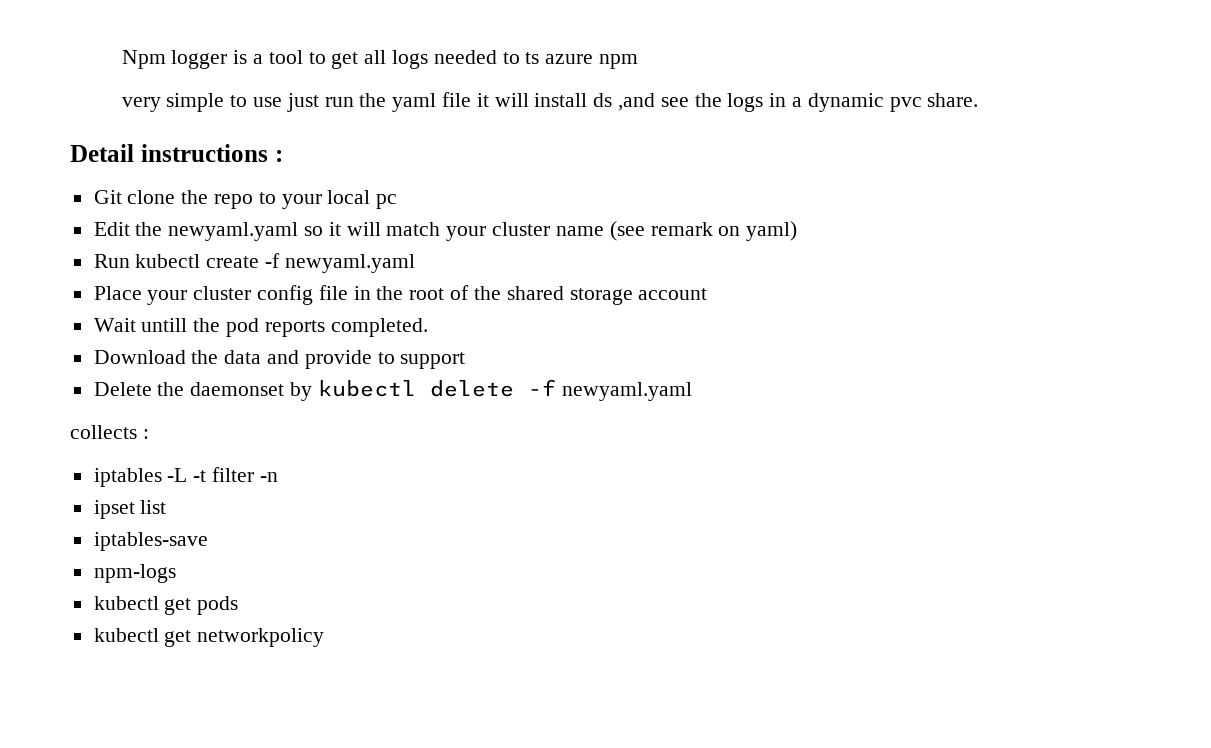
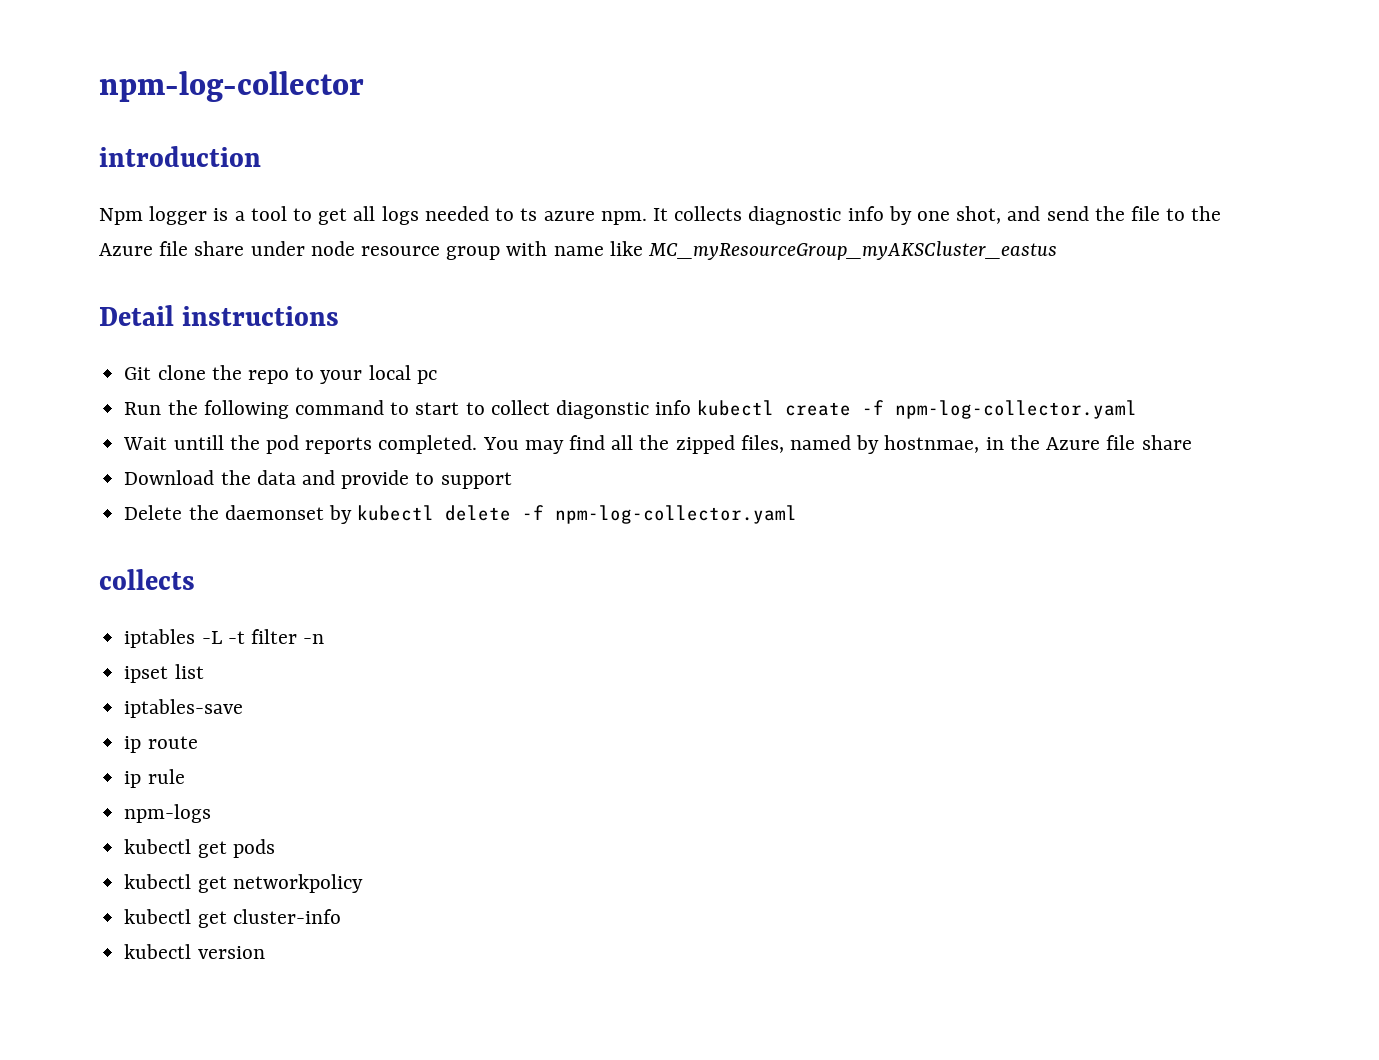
(121, 59) none -> [99,71,364,102] [99,146,261,167] npm-log-collector // introduction //
[598,54,638,69] [121,92,979,112] npm // very simple to use just run the yaml file it will install ds ,and see the logs in a dynamic pvc share. -> [600,206,1222,225] [99,241,1058,260] npm. It collects diagnostic info by one shot, and send the file to the Azure file share under node resource group with name like MC_myResourceGroup_myAKSCluster_eastus
[274,150,283,162] : -> (340, 316) none
[93,221,798,241] [93,253,415,273] [93,285,708,305] Edit the newyaml.yaml so it will match your cluster name (see remark on yaml) // Run kubectl create -f newyaml.yaml // Place your cluster config file in the root of the shared storage account -> [124,400,1138,419] Run the following command to start to collect diagonstic info kubectl create -f npm-log-collector.yaml
(428, 327) none -> [482,435,1192,454] You may find all the zipped files, named by hostnmae, in the Azure file share
[561,382,692,401] [70,425,149,439] newyaml.yaml // collects : -> [555,505,798,524] [99,569,195,590] npm-log-collector.yaml // collects
(208, 541) none -> [124,736,198,753] [124,769,185,788] // ip route // ip rule
(325, 637) none -> [124,909,341,928] [124,944,265,959] // kubectl get cluster-info // kubectl version

